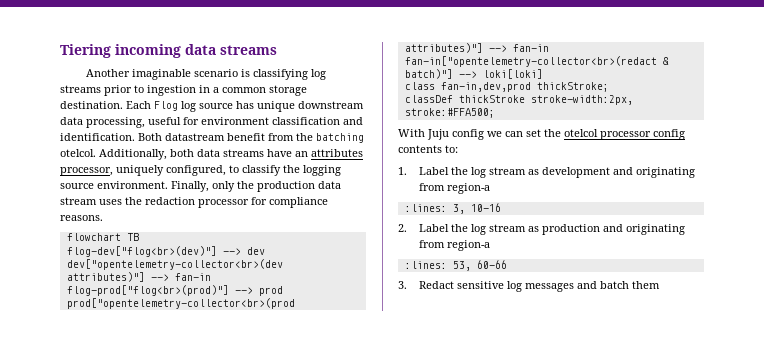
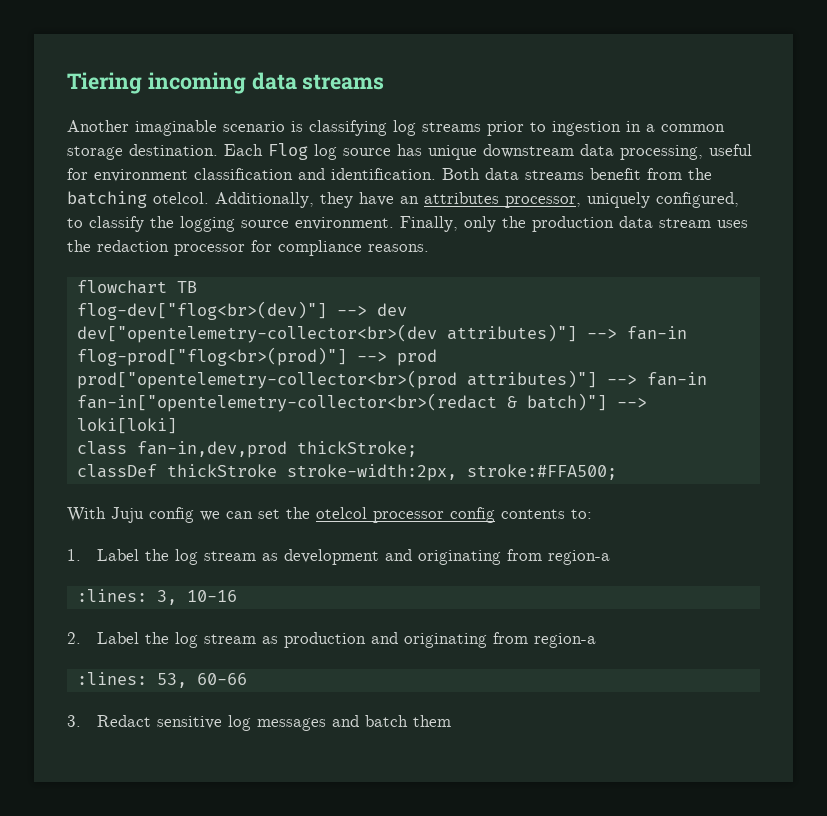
[165,133,225,141] datastream -> [485,168,584,180] data streams
[170,149,264,157] both data streams -> [320,192,353,208] they

